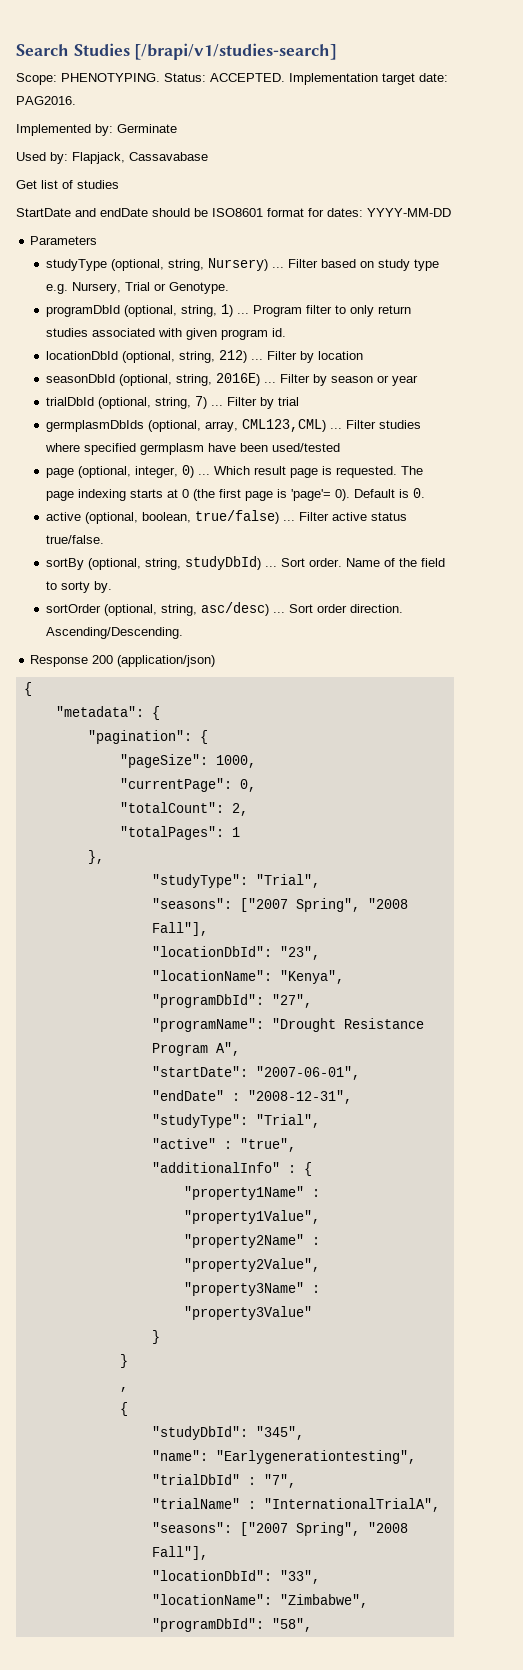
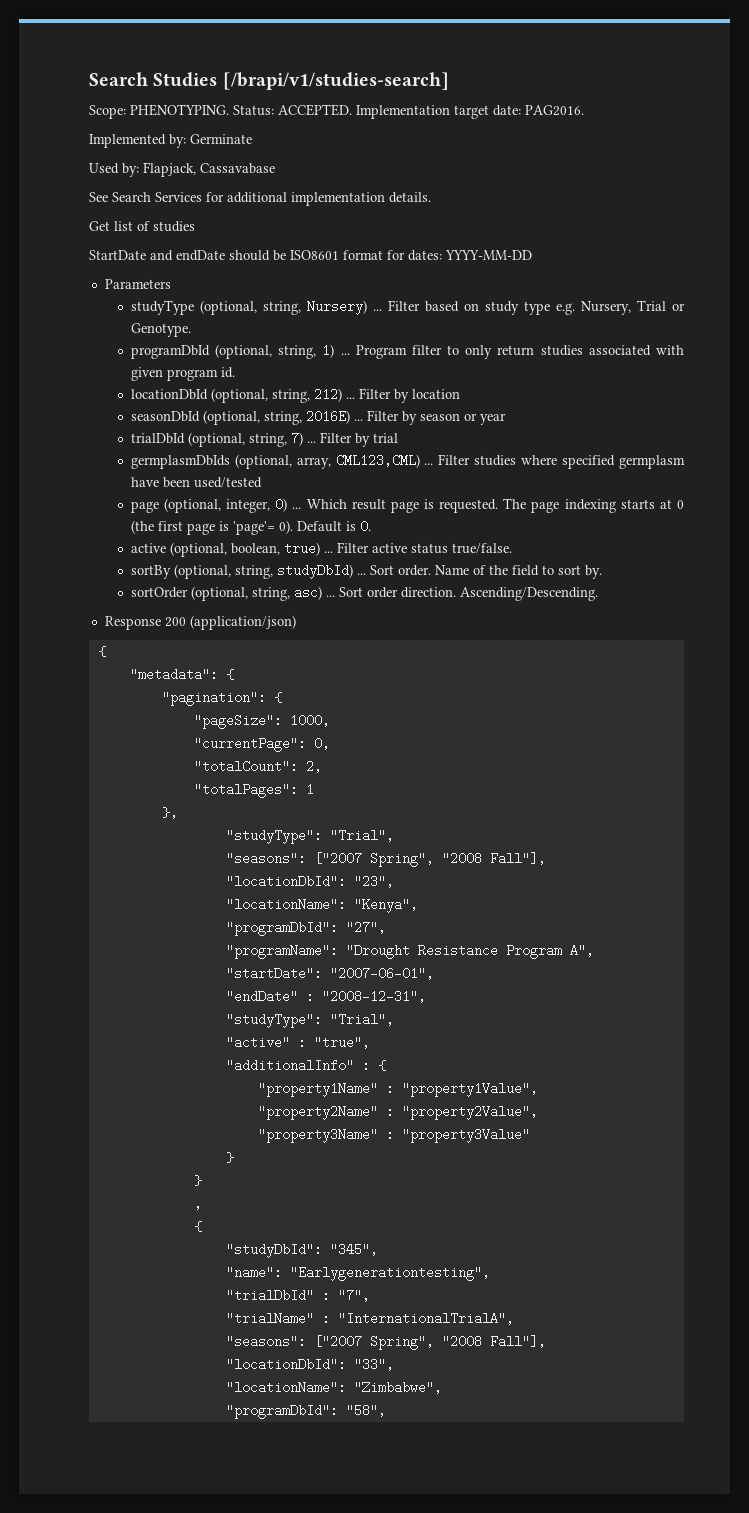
(208, 156) none -> [89,192,431,206] // See Search Services for additional implementation details.
[194,510,279,524] true/false) -> [283,542,320,556] true)
[60,581,90,593] sorty -> [557,565,581,575] sort
[200,602,269,616] asc/desc) -> [293,586,322,600] asc)

